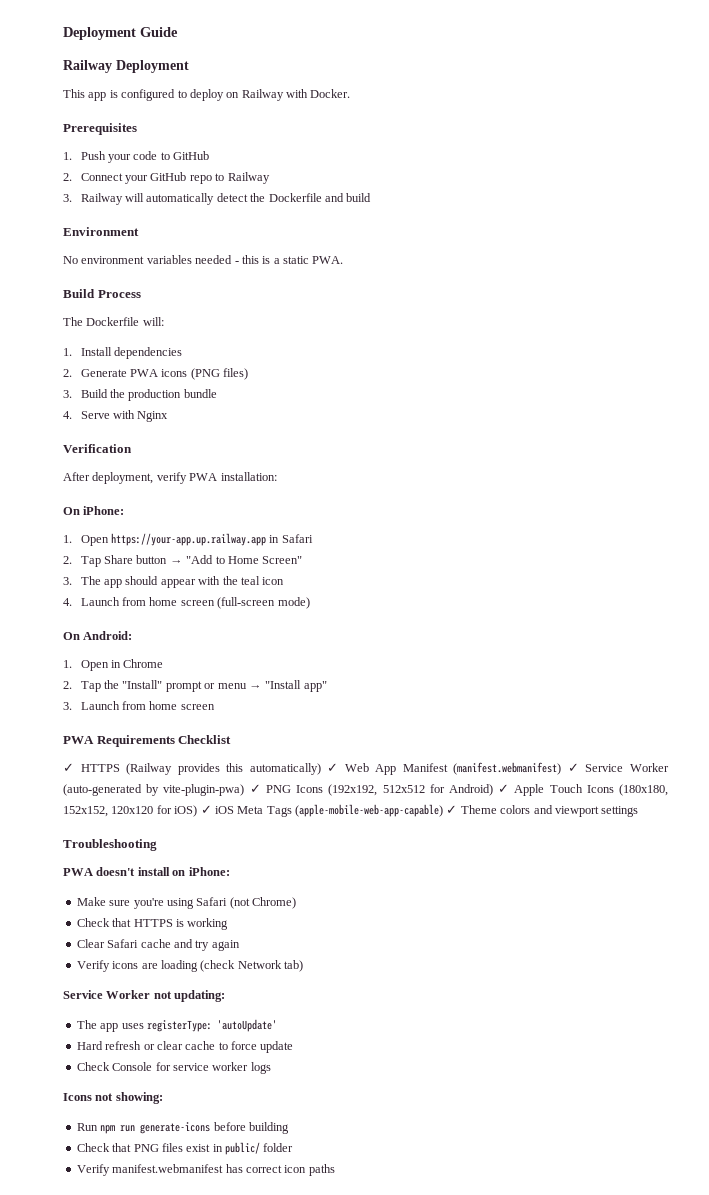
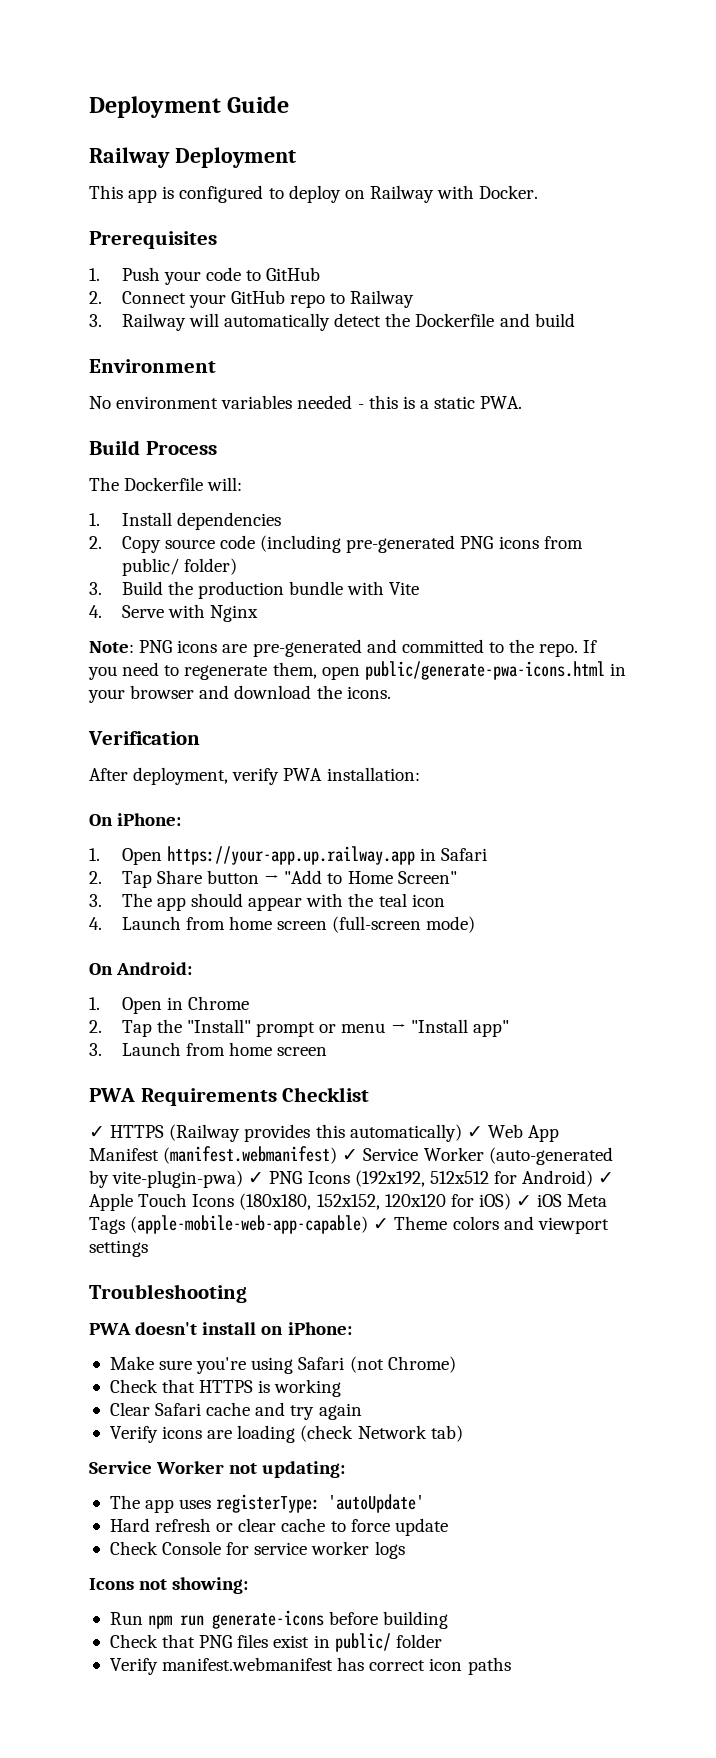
[80,368,249,380] Generate PWA icons (PNG files) -> [121,535,583,553] [121,558,237,576] Copy source code (including pre-generated PNG icons from public/ folder)
(217, 393) none -> [347,581,420,595] with Vite
(169, 416) none -> [89,639,598,657] [88,661,626,680] [88,685,391,703] // Note: PNG icons are pre-generated and committed to the repo. If you need to regenerate them, open public/generate-pwa-icons.html in your browser and download the icons.

